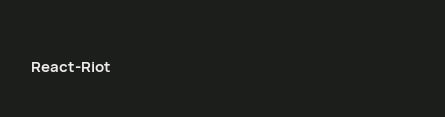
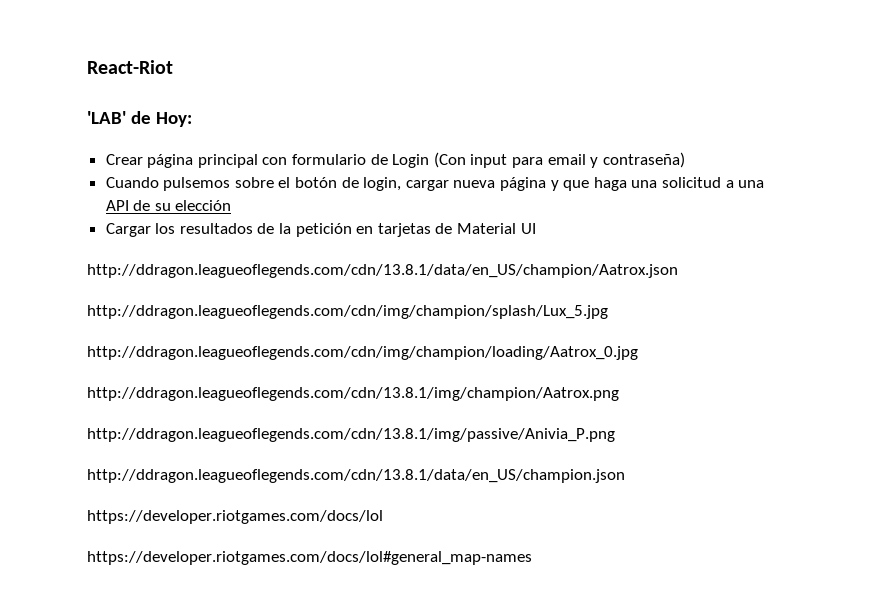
(111, 67) none -> [87,111,192,127] [105,152,685,168] [105,177,765,191] [105,200,232,211] [105,223,536,237] [87,264,678,278] [87,305,608,319] [87,346,638,360] [87,387,619,401] [87,428,615,442] [87,469,625,483] [87,510,383,524] [87,551,532,565] // 'LAB' de Hoy: // Crear página principal con formulario de Login (Con input para email y contraseña) // Cuando pulsemos sobre el botón de login, cargar nueva página y que haga una solicitud a una API de su elección // Cargar los resultados de la petición en tarjetas de Material UI // http://ddragon.leagueoflegends.com/cdn/13.8.1/data/en_US/champion/Aatrox.json // http://ddragon.leagueoflegends.com/cdn/img/champion/splash/Lux_5.jpg // http://ddragon.leagueoflegends.com/cdn/img/champion/loading/Aatrox_0.jpg // http://ddragon.leagueoflegends.com/cdn/13.8.1/img/champion/Aatrox.png // http://ddragon.leagueoflegends.com/cdn/13.8.1/img/passive/Anivia_P.png // http://ddragon.leagueoflegends.com/cdn/13.8.1/data/en_US/champion.json // https://developer.riotgames.com/docs/lol // https://developer.riotgames.com/docs/lol#general_map-names

